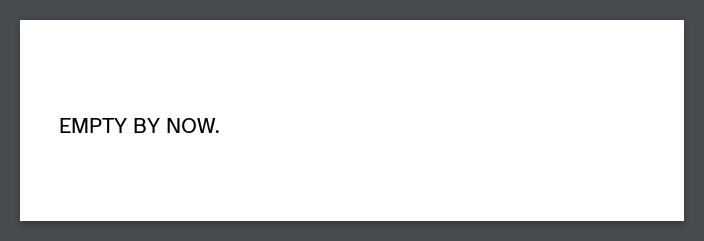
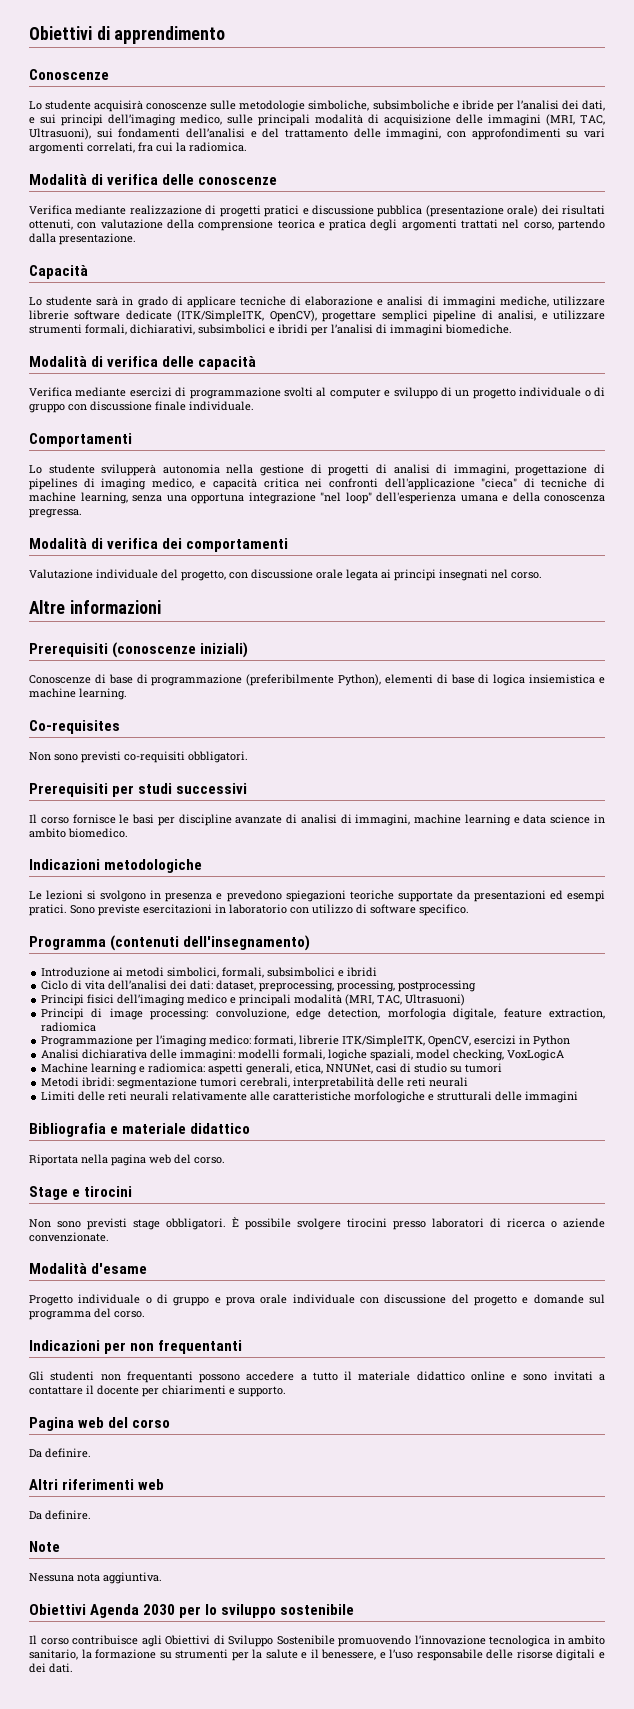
[59,118,220,133] EMPTY BY NOW. -> [29,26,226,44] [29,69,109,80] [29,100,606,112] [29,114,605,126] [29,128,605,140] [29,142,247,154] [29,174,278,185] [29,205,605,217] [29,219,606,231] [29,233,136,245] [29,265,88,279] [29,296,605,308] [29,310,605,322] [29,324,512,336] [29,356,257,370] [29,387,605,399] [29,401,254,413] [29,433,132,447] [29,464,606,476] [29,478,606,490] [29,492,605,504] [29,509,82,518] [29,538,289,552] [29,569,542,581] [29,600,161,614] [29,642,249,658] [29,674,605,686] [29,688,127,700] [29,720,120,734] [29,751,248,763] [29,783,248,797] [29,814,605,826] [29,828,128,838] [29,859,203,873] [29,890,605,902] [29,904,469,916] [29,935,311,951] [41,967,378,978] [41,980,477,992] [41,994,466,1006] [41,1008,605,1020] [41,1022,97,1032] [41,1035,571,1047] [41,1049,565,1061] [41,1063,503,1075] [41,1077,469,1089] [41,1091,579,1103] [29,1123,251,1137] [29,1154,225,1166] [29,1186,133,1200] [29,1217,605,1230] [29,1232,109,1242] [29,1263,148,1274] [29,1294,605,1306] [29,1308,145,1320] [29,1340,243,1354] [29,1371,605,1383] [29,1385,286,1397] [29,1417,171,1431] [29,1448,91,1458] [29,1479,165,1490] [29,1510,91,1520] [29,1541,60,1552] [29,1572,162,1584] [29,1604,355,1618] [29,1635,605,1647] [29,1649,605,1661] [29,1663,73,1673] Obiettivi di apprendimento // Conoscenze // Lo studente acquisirà conoscenze sulle metodologie simboliche, subsimboliche e ibride per l’analisi dei dati, e sui principi dell’imaging medico, sulle principali modalità di acquisizione delle immagini (MRI, TAC, Ultrasuoni), sui fondamenti dell’analisi e del trattamento delle immagini, con approfondimenti su vari argomenti correlati, fra cui la radiomica. // Modalità di verifica delle conoscenze // Verifica mediante realizzazione di progetti pratici e discussione pubblica (presentazione orale) dei risultati ottenuti, con valutazione della comprensione teorica e pratica degli argomenti trattati nel corso, partendo dalla presentazione. // Capacità // Lo studente sarà in grado di applicare tecniche di elaborazione e analisi di immagini mediche, utilizzare librerie software dedicate (ITK/SimpleITK, OpenCV), progettare semplici pipeline di analisi, e utilizzare strumenti formali, dichiarativi, subsimbolici e ibridi per l’analisi di immagini biomediche. // Modalità di verifica delle capacità // Verifica mediante esercizi di programmazione svolti al computer e sviluppo di un progetto individuale o di gruppo con discussione finale individuale. // Comportamenti // Lo studente svilupperà autonomia nella gestione di progetti di analisi di immagini, progettazione di pipelines di imaging medico, e capacità critica nei confronti dell'applicazione "cieca" di tecniche di machine learning, senza una opportuna integrazione "nel loop" dell'esperienza umana e della conoscenza pregressa. // Modalità di verifica dei comportamenti // Valutazione individuale del progetto, con discussione orale legata ai principi insegnati nel corso. // Altre informazioni // Prerequisiti (conoscenze iniziali) // Conoscenze di base di programmazione (preferibilmente Python), elementi di base di logica insiemistica e machine learning. // Co-requisites // Non sono previsti co-requisiti obbligatori. // Prerequisiti per studi successivi // Il corso fornisce le basi per discipline avanzate di analisi di immagini, machine learning e data science in ambito biomedico. // Indicazioni metodologiche // Le lezioni si svolgono in presenza e prevedono spiegazioni teoriche supportate da presentazioni ed esempi pratici. Sono previste esercitazioni in laboratorio con utilizzo di software specifico. // Programma (contenuti dell'insegnamento) // Introduzione ai metodi simbolici, formali, subsimbolici e ibridi // Ciclo di vita dell’analisi dei dati: dataset, preprocessing, processing, postprocessing // Principi fisici dell’imaging medico e principali modalità (MRI, TAC, Ultrasuoni) // Principi di image processing: convoluzione, edge detection, morfologia digitale, feature extraction, radiomica // Programmazione per l’imaging medico: formati, librerie ITK/SimpleITK, OpenCV, esercizi in Python // Analisi dichiarativa delle immagini: modelli formali, logiche spaziali, model checking, VoxLogicA // Machine learning e radiomica: aspetti generali, etica, NNUNet, casi di studio su tumori // Metodi ibridi: segmentazione tumori cerebrali, interpretabilità delle reti neurali // Limiti delle reti neurali relativamente alle caratteristiche morfologiche e strutturali delle immagini // Bibliografia e materiale didattico // Riportata nella pagina web del corso. // Stage e tirocini // Non sono previsti stage obbligatori. È possibile svolgere tirocini presso laboratori di ricerca o aziende convenzionate. // Modalità d'esame // Progetto individuale o di gruppo e prova orale individuale con discussione del progetto e domande sul programma del corso. // Indicazioni per non frequentanti // Gli studenti non frequentanti possono accedere a tutto il materiale didattico online e sono invitati a contattare il docente per chiarimenti e supporto. // Pagina web del corso // Da definire. // Altri riferimenti web // Da definire. // Note // Nessuna nota aggiuntiva. // Obiettivi Agenda 2030 per lo sviluppo sostenibile // Il corso contribuisce agli Obiettivi di Sviluppo Sostenibile promuovendo l’innovazione tecnologica in ambito sanitario, la formazione su strumenti per la salute e il benessere, e l’uso responsabile delle risorse digitali e dei dati.

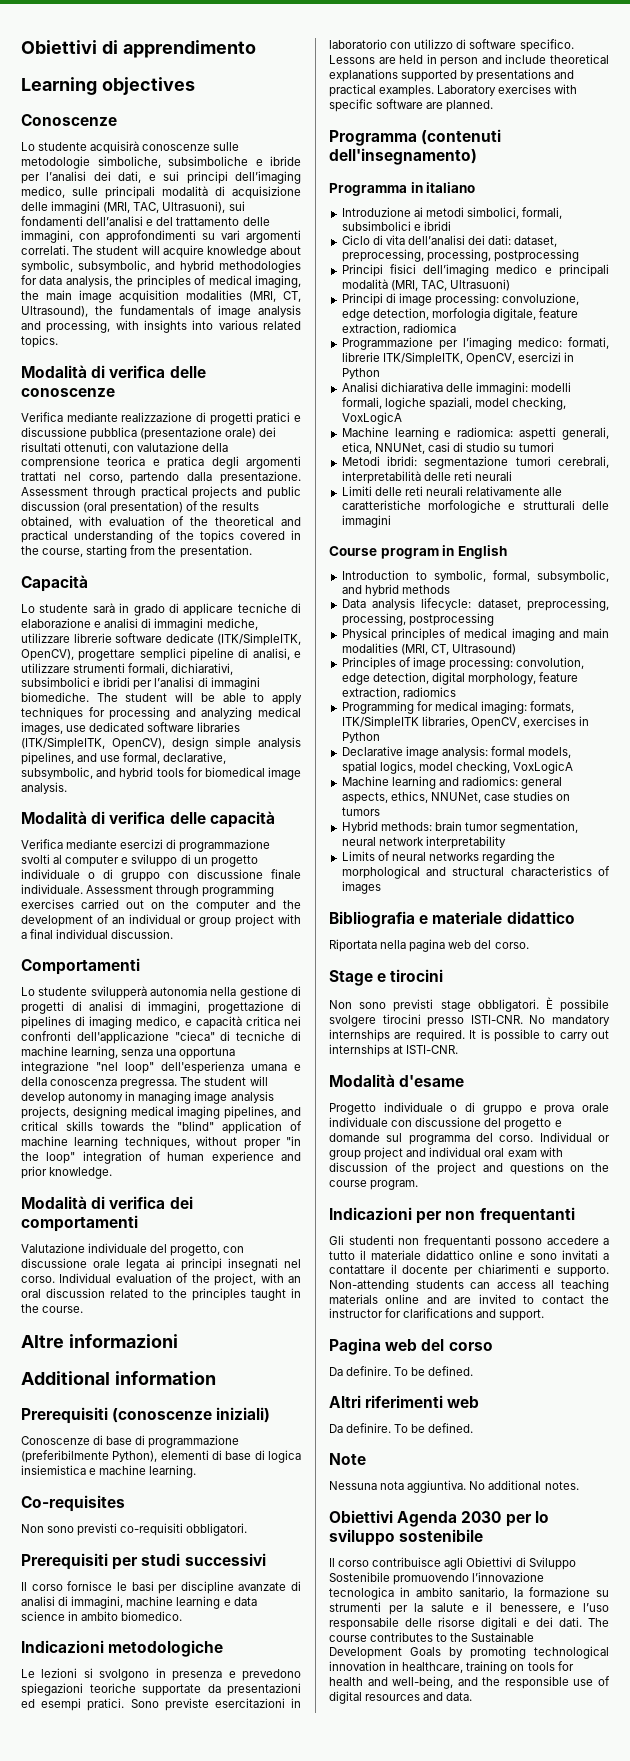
(226, 35) none -> [21,77,195,95] // Learning objectives
[87,142,247,153] correlati, fra cui la radiomica. -> [21,245,301,258] [21,260,301,273] [21,275,301,288] [21,290,301,303] [21,305,301,318] [21,320,301,333] [21,335,58,348] correlati. The student will acquire knowledge about symbolic, subsymbolic, and hybrid methodologies for data analysis, the principles of medical imaging, the main image acquisition modalities (MRI, CT, Ultrasound), the fundamentals of image analysis and processing, with insights into various related topics.
(136, 239) none -> [21,486,301,499] [21,501,259,514] [21,516,301,528] [21,530,301,543] [21,545,252,558] Assessment through practical projects and public discussion (oral presentation) of the results obtained, with evaluation of the theoretical and practical understanding of the topics covered in the course, starting from the presentation.
(512, 329) none -> [96,692,302,705] [21,707,301,720] [21,722,241,735] [21,737,301,750] [21,752,227,765] [21,767,301,780] [21,782,67,794] The student will be able to apply techniques for processing and analyzing medical images, use dedicated software libraries (ITK/SimpleITK, OpenCV), design simple analysis pipelines, and use formal, declarative, subsymbolic, and hybrid tools for biomedical image analysis.
(254, 406) none -> [86,884,275,897] [21,899,301,912] [21,914,301,927] [21,929,174,939] Assessment through programming exercises carried out on the computer and the development of an individual or group project with a final individual discussion.
(82, 513) none -> [180,1076,268,1086] [21,1091,274,1104] [21,1106,301,1119] [21,1121,302,1134] [21,1136,301,1149] [21,1151,301,1164] [21,1166,113,1179] The student will develop autonomy in managing image analysis projects, designing medical imaging pipelines, and critical skills towards the "blind" application of machine learning techniques, without proper "in the loop" integration of human experience and prior knowledge.
(542, 575) none -> [59,1273,301,1286] [21,1288,301,1301] [21,1304,84,1313] Individual evaluation of the project, with an oral discussion related to the principles taught in the course.
(161, 607) none -> [21,1371,216,1385] // Additional information
(469, 910) none -> [329,54,609,67] [329,69,575,82] [329,84,578,97] [329,99,494,112] Lessons are held in person and include theoretical explanations supported by presentations and practical examples. Laboratory exercises with specific software are planned.
(311, 943) none -> [329,182,476,196] // Programma in italiano
(579, 1097) none -> [329,545,507,559] [341,570,609,582] [341,584,450,596] [341,598,609,611] [341,613,494,626] [341,628,609,641] [341,643,516,655] [341,657,585,670] [341,672,579,685] [341,687,456,699] [341,701,575,714] [341,716,590,729] [341,732,380,743] [341,746,572,759] [341,761,574,774] [341,776,563,789] [341,791,571,804] [341,807,380,816] [341,821,579,834] [341,836,506,849] [341,851,556,864] [341,866,610,879] [341,881,381,894] // Course program in English // Introduction to symbolic, formal, subsymbolic, and hybrid methods // Data analysis lifecycle: dataset, preprocessing, processing, postprocessing // Physical principles of medical imaging and main modalities (MRI, CT, Ultrasound) // Principles of image processing: convolution, edge detection, digital morphology, feature extraction, radiomics // Programming for medical imaging: formats, ITK/SimpleITK libraries, OpenCV, exercises in Python // Declarative image analysis: formal models, spatial logics, model checking, VoxLogicA // Machine learning and radiomics: general aspects, ethics, NNUNet, case studies on tumors // Hybrid methods: brain tumor segmentation, neural network interpretability // Limits of neural networks regarding the morphological and structural characteristics of images
[432,1218,605,1228] [29,1232,109,1242] laboratori di ricerca o aziende convenzionate. -> [470,1015,610,1026] [329,1029,609,1042] [329,1044,459,1057] ISTI-CNR. No mandatory internships are required. It is possible to carry out internships at ISTI-CNR.
(145, 1314) none -> [539,1132,610,1142] [329,1147,563,1160] [329,1162,609,1175] [329,1180,419,1190] Individual or group project and individual oral exam with discussion of the project and questions on the course program.
(286, 1391) none -> [329,1279,609,1292] [329,1294,609,1304] [329,1308,545,1321] Non-attending students can access all teaching materials online and are invited to contact the instructor for clarifications and support.
(91, 1453) none -> [394,1366,474,1376] To be defined.
(91, 1515) none -> [394,1423,474,1433] To be defined.
(162, 1578) none -> [469,1480,579,1490] No additional notes.
(73, 1668) none -> [588,1618,609,1627] [329,1632,535,1642] [329,1646,609,1659] [329,1661,574,1674] [329,1676,610,1689] [329,1691,473,1704] The course contributes to the Sustainable Development Goals by promoting technological innovation in healthcare, training on tools for health and well-being, and the responsible use of digital resources and data.

